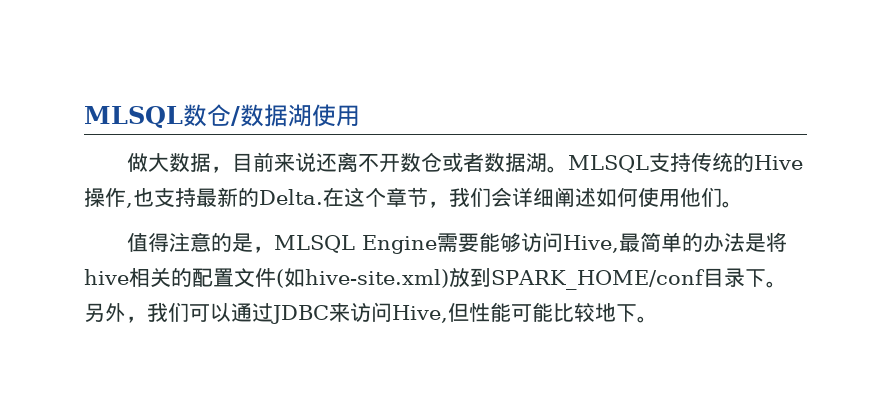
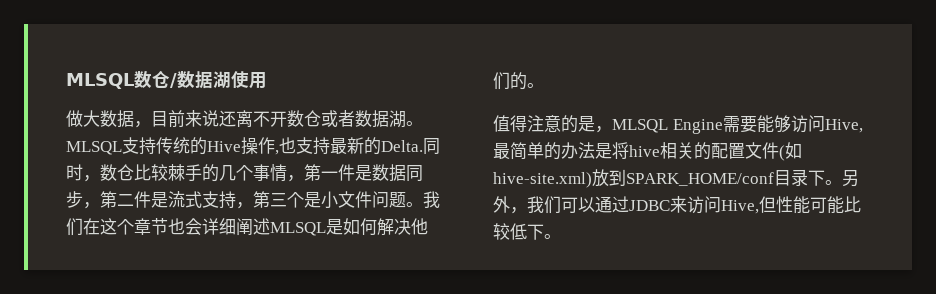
(323, 197) none -> [423,138,440,155] [66,164,423,182] [66,191,440,209] [66,218,83,236] 同时，数仓比较棘手的几个事情，第一件是数据同步，第二件是流式支持，第三个是小文件问题。我们
[428,187,491,208] ，我们 -> [168,218,185,235] 也
[596,187,722,207] 如何使用他们 -> [270,218,428,236] [493,72,527,90] MLSQL是如何解决他们的
[595,303,616,322] 地 -> [510,223,527,240] 低

